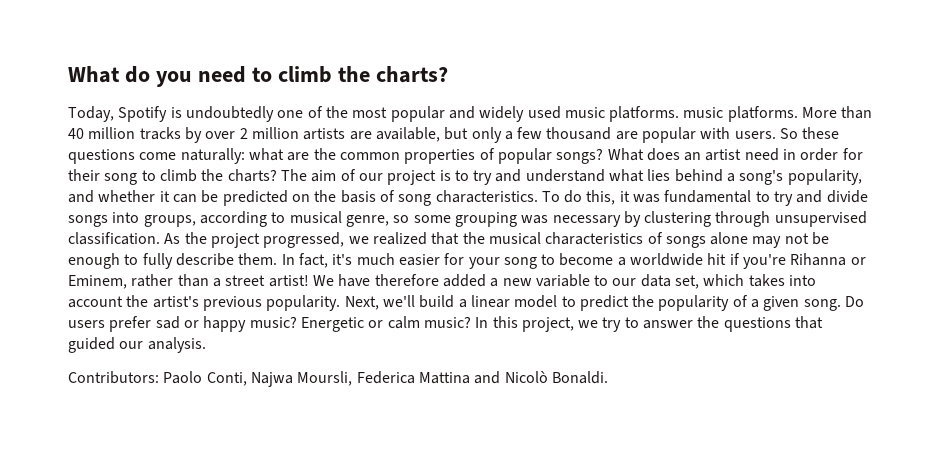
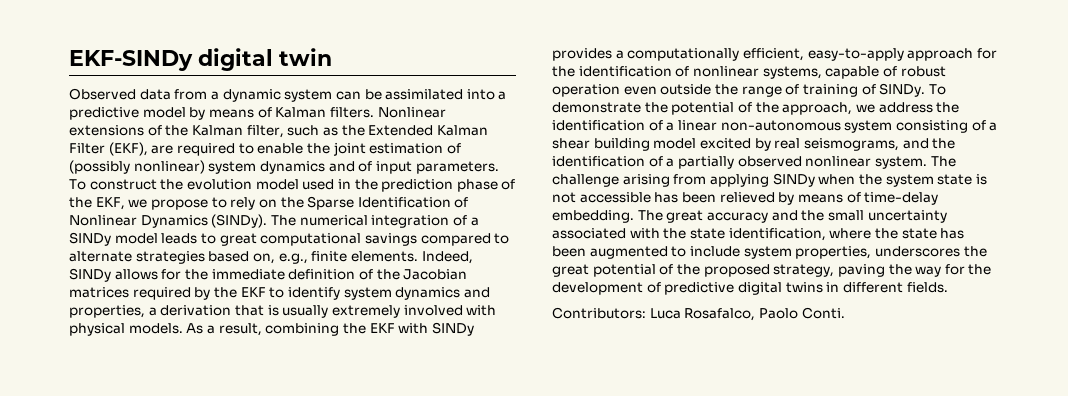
[68,66,448,87] [68,106,873,122] [68,127,840,143] [68,148,863,164] [68,169,862,185] [68,190,868,206] [68,211,867,227] [68,232,830,248] [68,253,866,269] [68,274,817,289] [68,295,865,311] [68,316,824,332] [68,337,206,353] [68,371,608,387] What do you need to climb the charts? // Today, Spotify is undoubtedly one of the most popular and widely used music platforms. music platforms. More than 40 million tracks by over 2 million artists are available, but only a few thousand are popular with users. So these questions come naturally: what are the common properties of popular songs? What does an artist need in order for their song to climb the charts? The aim of our project is to try and understand what lies behind a song's popularity, and whether it can be predicted on the basis of song characteristics. To do this, it was fundamental to try and divide songs into groups, according to musical genre, so some grouping was necessary by clustering through unsupervised classification. As the project progressed, we realized that the musical characteristics of songs alone may not be enough to fully describe them. In fact, it's much easier for your song to become a worldwide hit if you're Rihanna or Eminem, rather than a street artist! We have therefore added a new variable to our data set, which takes into account the artist's previous popularity. Next, we'll build a linear model to predict the popularity of a given song. Do users prefer sad or happy music? Energetic or calm music? In this project, we try to answer the questions that guided our analysis. // Contributors: Paolo Conti, Najwa Moursli, Federica Mattina and Nicolò Bonaldi. -> [69,48,332,71] [69,88,507,102] [69,107,446,120] [69,125,488,138] [69,142,461,156] [69,160,499,174] [69,179,516,192] [69,196,469,210] [69,214,479,228] [69,232,510,246] [69,251,473,264] [69,268,468,282] [69,287,490,300] [69,305,497,318] [69,322,474,336] [552,48,997,61] [552,66,946,79] [552,83,946,97] [552,102,960,115] [552,120,998,133] [552,138,956,151] [552,156,956,169] [552,173,987,187] [552,192,939,205] [552,210,947,223] [552,228,965,241] [552,246,987,259] [552,264,992,277] [552,282,948,295] [552,307,845,321] EKF-SINDy digital twin // Observed data from a dynamic system can be assimilated into a predictive model by means of Kalman filters. Nonlinear extensions of the Kalman filter, such as the Extended Kalman Filter (EKF), are required to enable the joint estimation of (possibly nonlinear) system dynamics and of input parameters. To construct the evolution model used in the prediction phase of the EKF, we propose to rely on the Sparse Identification of Nonlinear Dynamics (SINDy). The numerical integration of a SINDy model leads to great computational savings compared to alternate strategies based on, e.g., finite elements. Indeed, SINDy allows for the immediate definition of the Jacobian matrices required by the EKF to identify system dynamics and properties, a derivation that is usually extremely involved with physical models. As a result, combining the EKF with SINDy provides a computationally efficient, easy-to-apply approach for the identification of nonlinear systems, capable of robust operation even outside the range of training of SINDy. To demonstrate the potential of the approach, we address the identification of a linear non-autonomous system consisting of a shear building model excited by real seismograms, and the identification of a partially observed nonlinear system. The challenge arising from applying SINDy when the system state is not accessible has been relieved by means of time-delay embedding. The great accuracy and the small uncertainty associated with the state identification, where the state has been augmented to include system properties, underscores the great potential of the proposed strategy, paving the way for the development of predictive digital twins in different fields. // Contributors: Luca Rosafalco, Paolo Conti.

